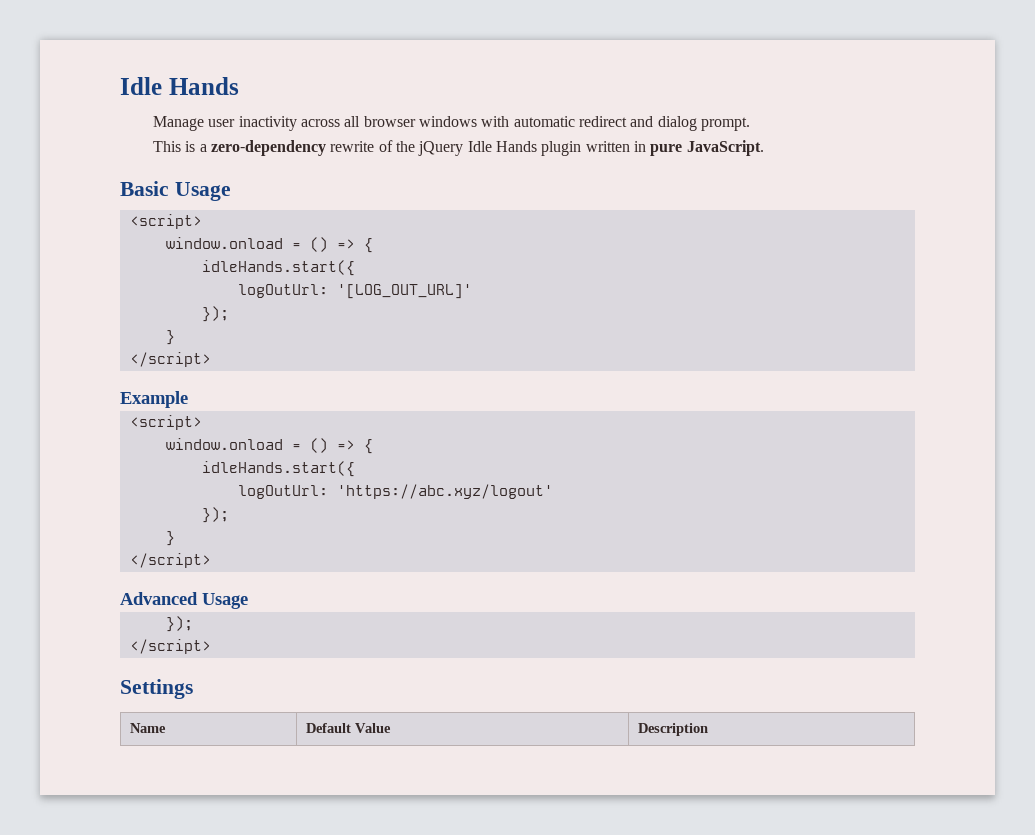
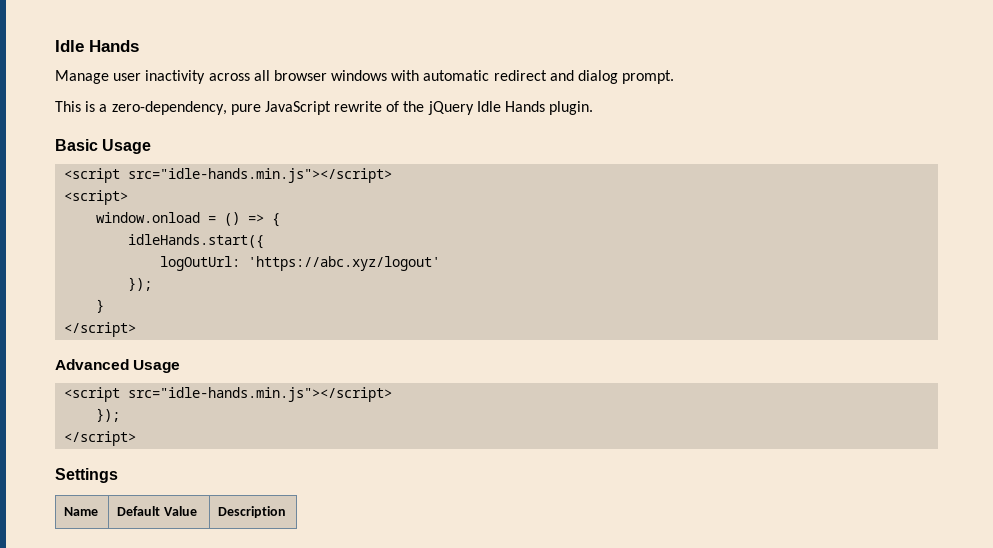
[211,140,327,156] zero-dependency -> [111,101,331,115] zero-dependency, pure JavaScript
[541,140,764,156] [120,181,231,201] [129,214,202,229] [165,237,373,253] [201,260,355,276] [237,284,472,299] [201,306,229,322] [165,330,175,345] [129,352,211,367] [120,391,188,408] plugin written in pure JavaScript. // Basic Usage // <script> // window.onload = () => { // idleHands.start({ // logOutUrl: '[LOG_OUT_URL]' // }); // } // </script> // Example -> [549,101,594,115] [55,139,152,154] [64,168,393,183] plugin. // Basic Usage // <script src="idle-hands.min.js"></script>
(248, 601) none -> [64,387,393,402] // <script src="idle-hands.min.js"></script>

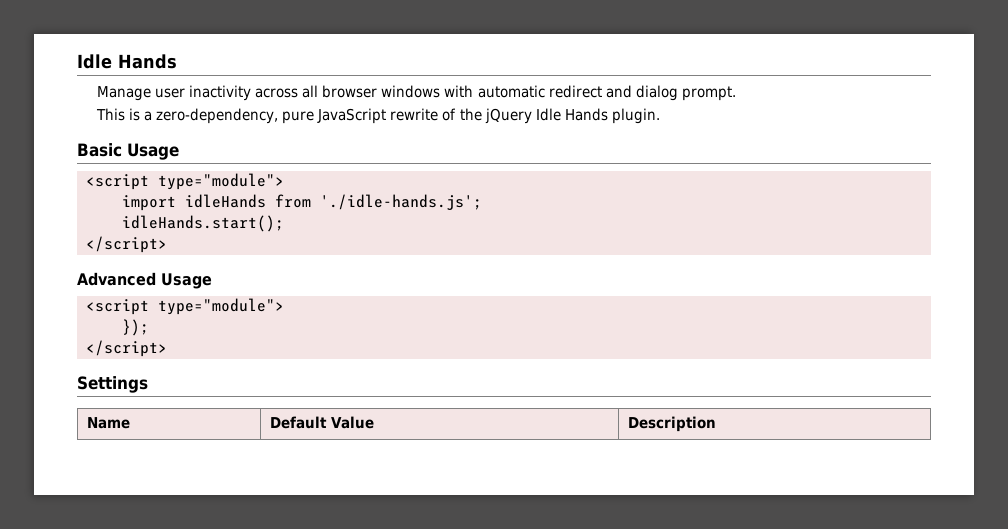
[128,168,393,183] [64,190,129,205] [96,212,281,227] [128,234,265,249] [160,256,441,271] [128,277,153,291] [96,299,105,313] src="idle-hands.min.js"></script> // <script> // window.onload = () => { // idleHands.start({ // logOutUrl: 'https://abc.xyz/logout' // }); // } -> [158,173,284,190] [122,194,482,211] [122,215,284,232] type="module"> // import idleHands from './idle-hands.js'; // idleHands.start();
[128,387,393,402] src="idle-hands.min.js"></script> -> [158,298,284,315] type="module">

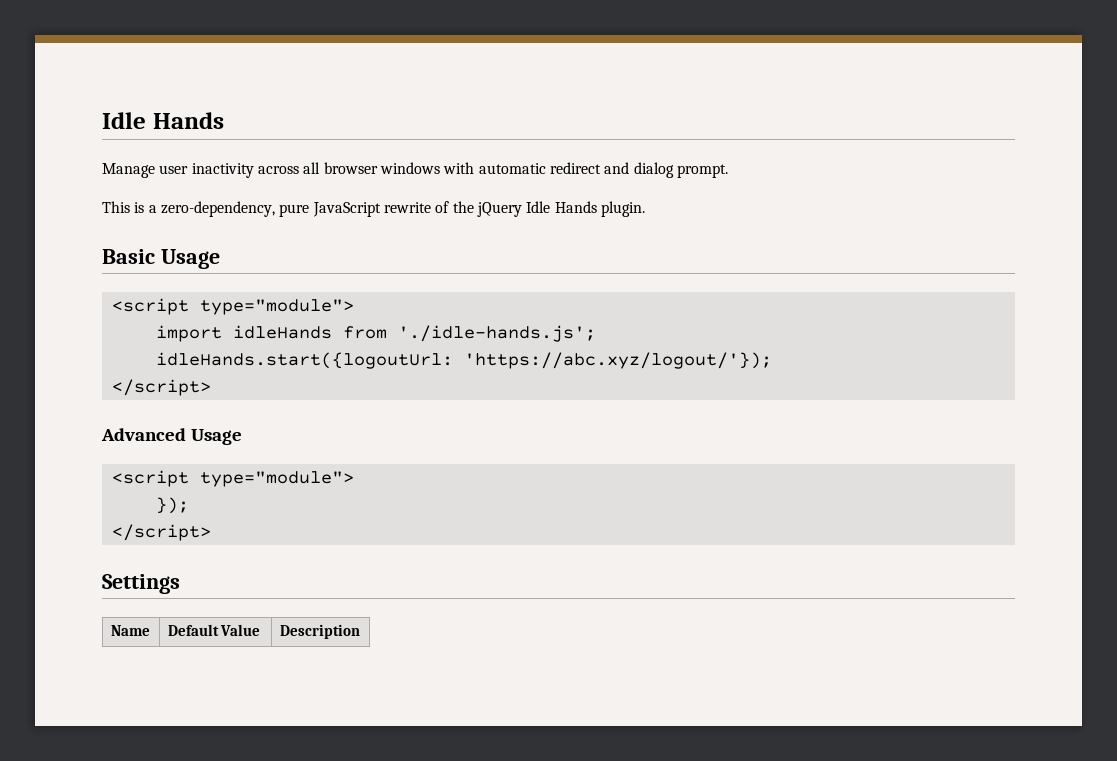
[122,215,284,232] idleHands.start(); -> [155,352,772,369] idleHands.start({logoutUrl: 'https://abc.xyz/logout/'});

